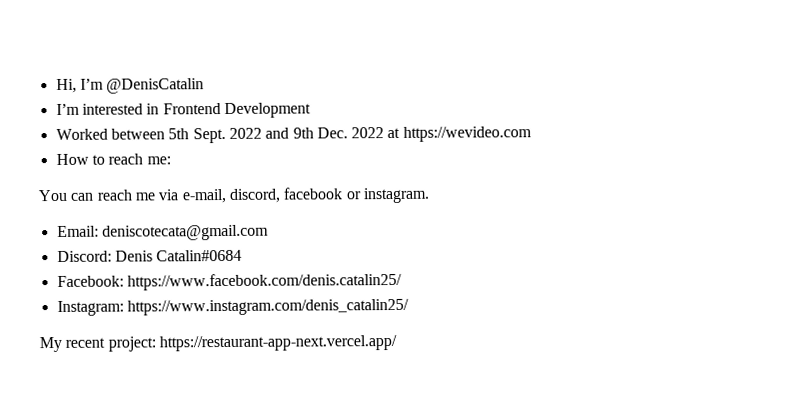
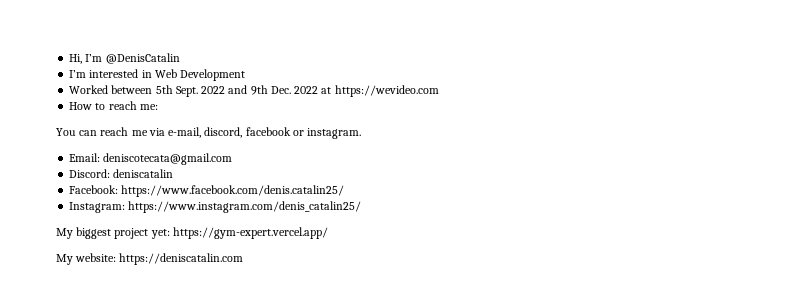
[162,103,221,115] Frontend -> [154,69,177,78] Web
[114,249,243,262] Denis Catalin#0684 -> [113,169,174,178] deniscatalin
[65,334,397,352] recent project: https://restaurant-app-next.vercel.app/ -> [76,227,328,239] [56,253,244,265] biggest project yet: https://gym-expert.vercel.app/ // My website: https://deniscatalin.com

